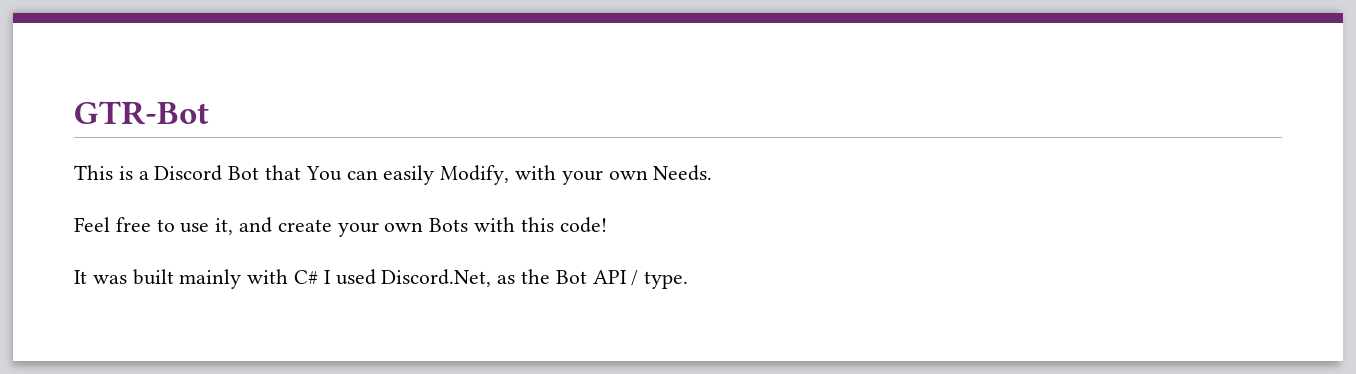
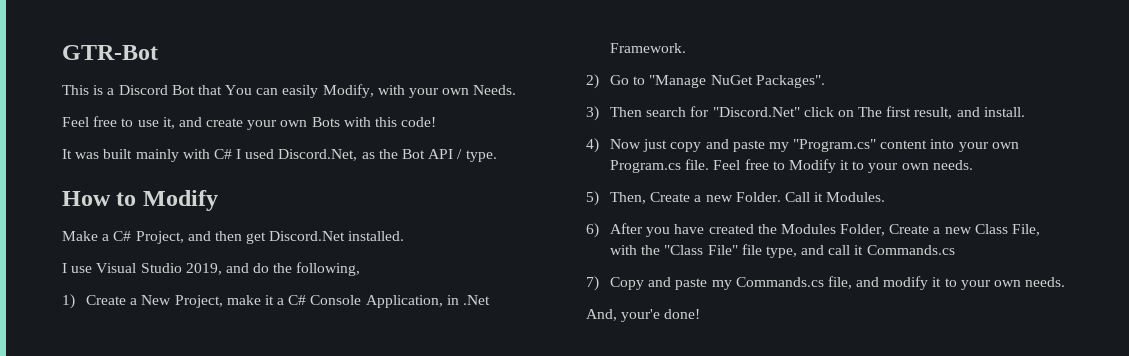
(689, 280) none -> [62,190,218,211] [62,231,405,244] [62,262,361,276] [62,294,490,309] [609,43,686,53] [586,74,825,89] [586,106,1025,121] [586,138,1019,153] [609,159,973,173] [586,191,886,206] [586,223,1040,238] [609,244,955,258] [586,276,1066,291] [586,309,701,322] // How to Modify // Make a C# Project, and then get Discord.Net installed. // I use Visual Studio 2019, and do the following, // 1) Create a New Project, make it a C# Console Application, in .Net Framework. // 2) Go to "Manage NuGet Packages". // 3) Then search for "Discord.Net" click on The first result, and install. // 4) Now just copy and paste my "Program.cs" content into your own Program.cs file. Feel free to Modify it to your own needs. // 5) Then, Create a new Folder. Call it Modules. // 6) After you have created the Modules Folder, Create a new Class File, with the "Class File" file type, and call it Commands.cs // 7) Copy and paste my Commands.cs file, and modify it to your own needs. // And, your'e done!

